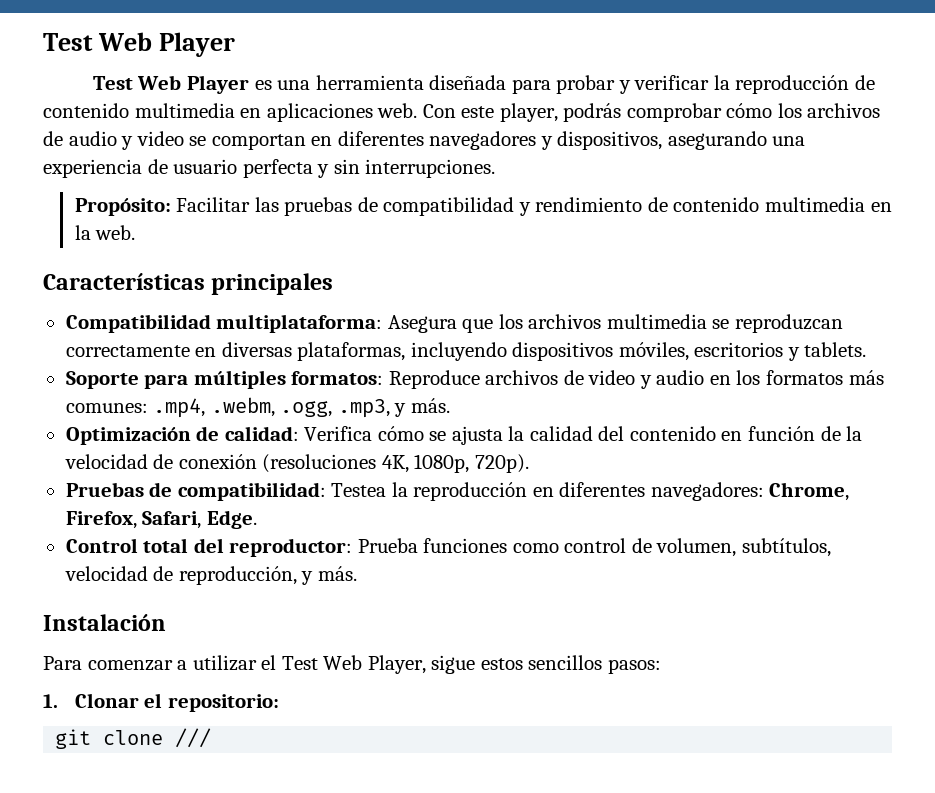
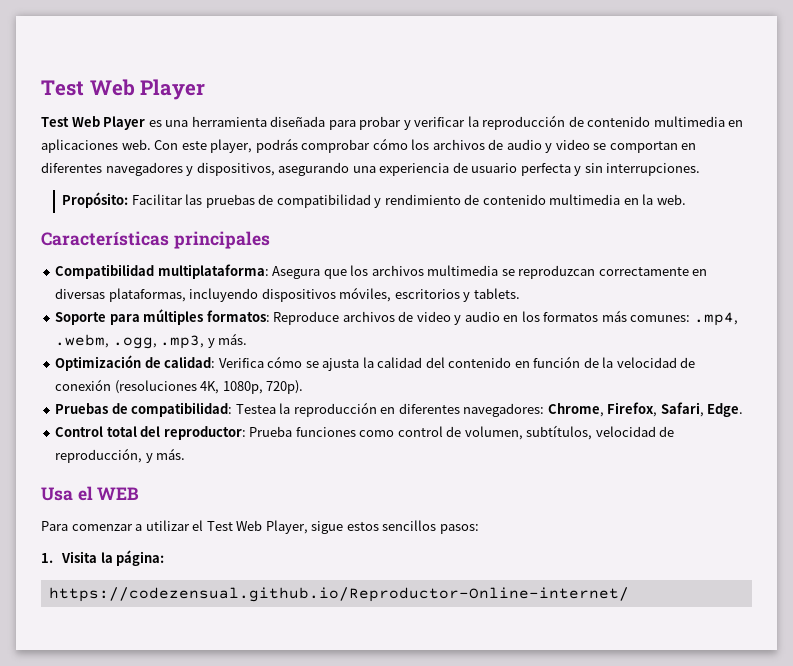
[43,614,166,631] Instalación -> [41,486,140,501] Usa el WEB
[74,693,279,712] [55,728,212,749] Clonar el repositorio: // git clone /// -> [61,550,165,566] [48,587,629,602] Visita la página: // https://codezensual.github.io/Reproductor-Online-internet/

